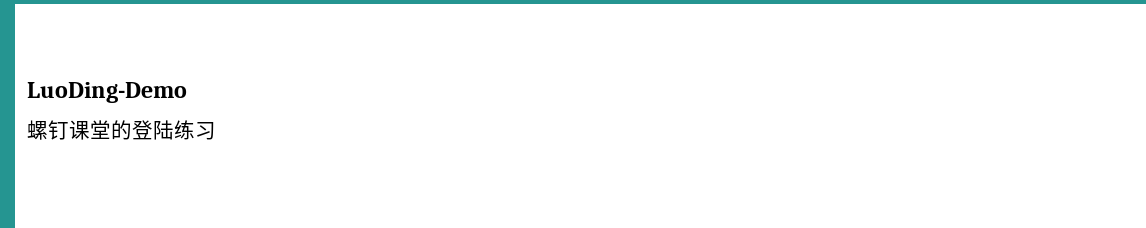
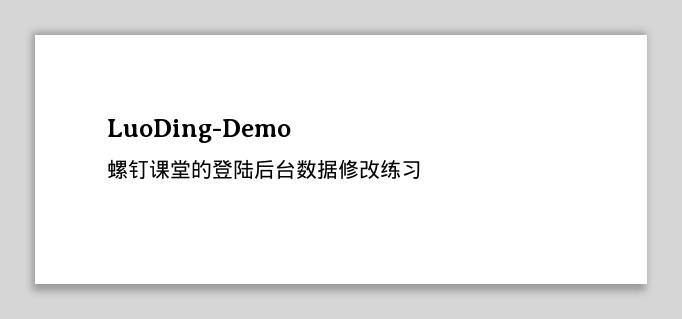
(174, 130) none -> [254,159,380,179] 后台数据修改

